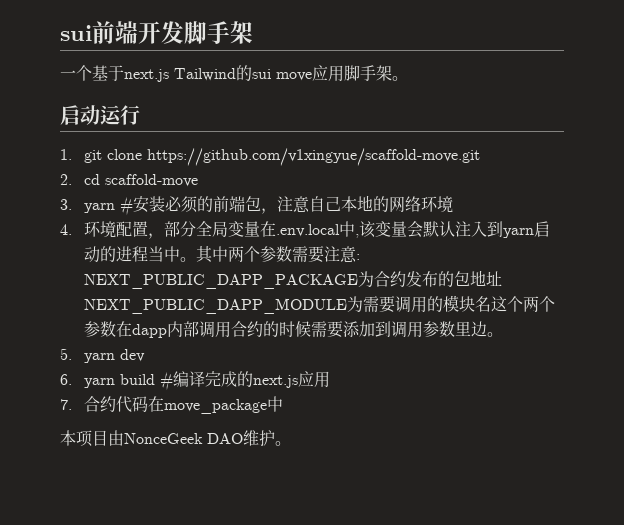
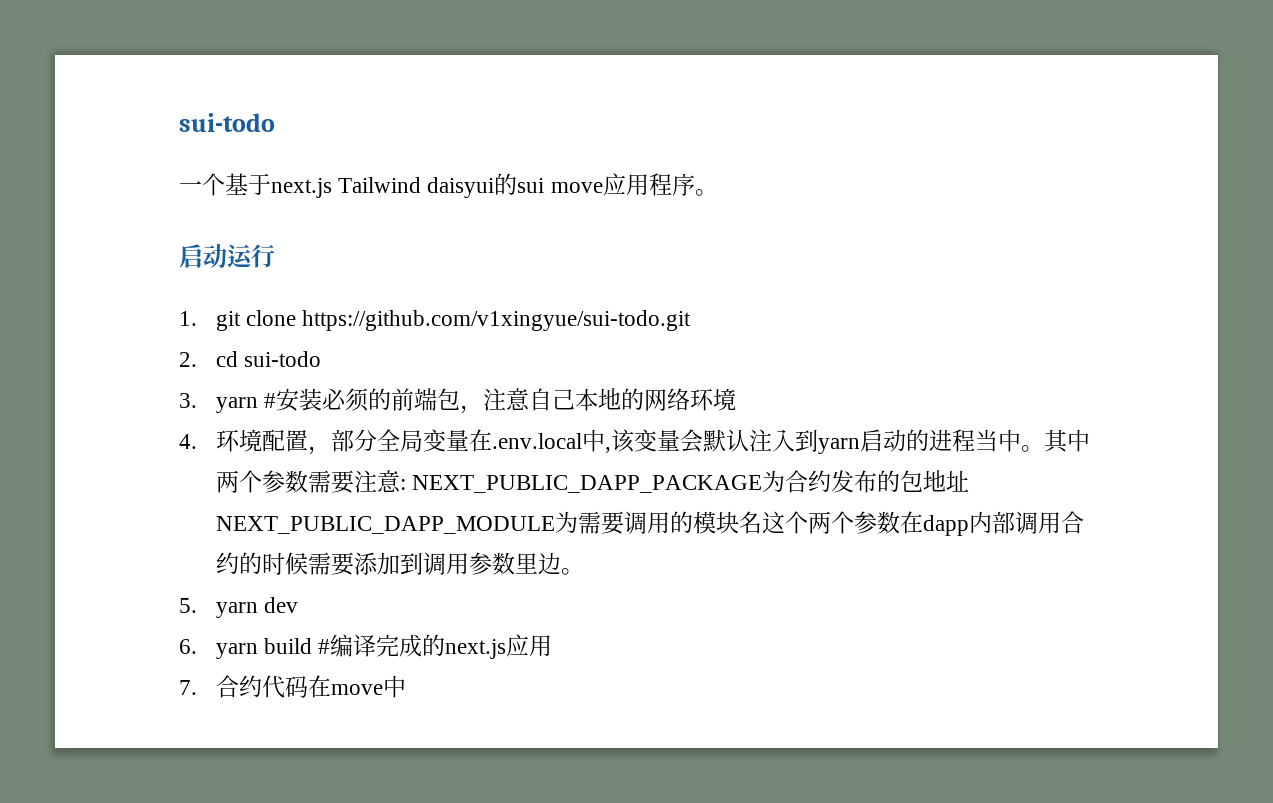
[60,21,253,44] sui前端开发脚手架 -> [179,113,275,132] sui-todo
(236, 74) none -> [427,177,495,198] daisyui
[344,65,392,81] 脚手架 -> [648,173,695,196] 程序
[146,148,480,166] https://github.com/v1xingyue/scaffold-move.git -> [302,310,692,331] https://github.com/v1xingyue/sui-todo.git
[104,174,198,187] scaffold-move -> [243,351,321,367] sui-todo
[163,396,283,414] [60,430,291,447] move_package中 // 本项目由NonceGeek DAO维护。 -> [330,675,406,698] move中

